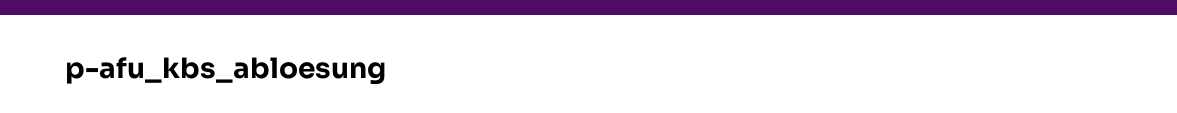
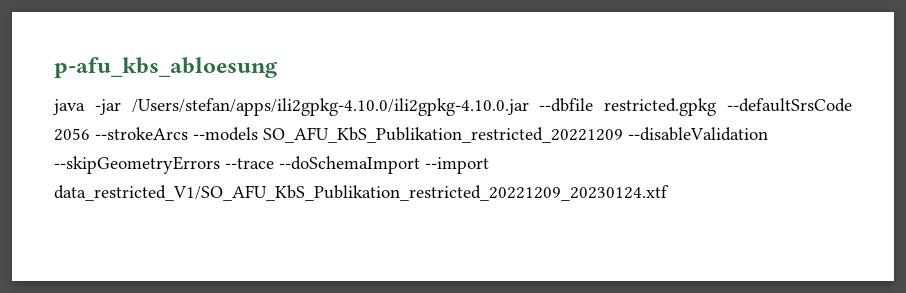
(386, 71) none -> [53,98,852,116] [54,127,768,143] [54,156,489,174] [54,185,669,201] // java -jar /Users/stefan/apps/ili2gpkg-4.10.0/ili2gpkg-4.10.0.jar --dbfile restricted.gpkg --defaultSrsCode 2056 --strokeArcs --models SO_AFU_KbS_Publikation_restricted_20221209 --disableValidation --skipGeometryErrors --trace --doSchemaImport --import data_restricted_V1/SO_AFU_KbS_Publikation_restricted_20221209_20230124.xtf

